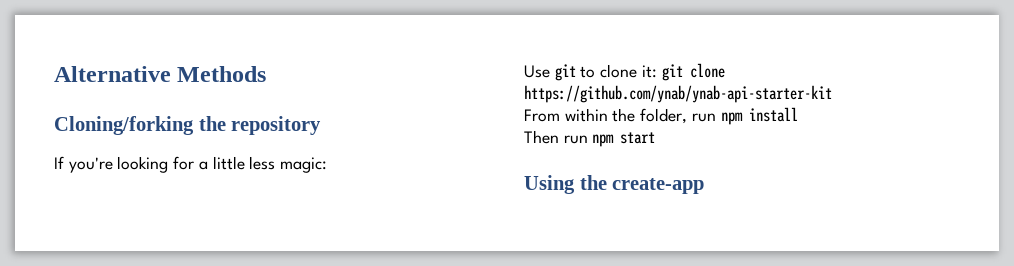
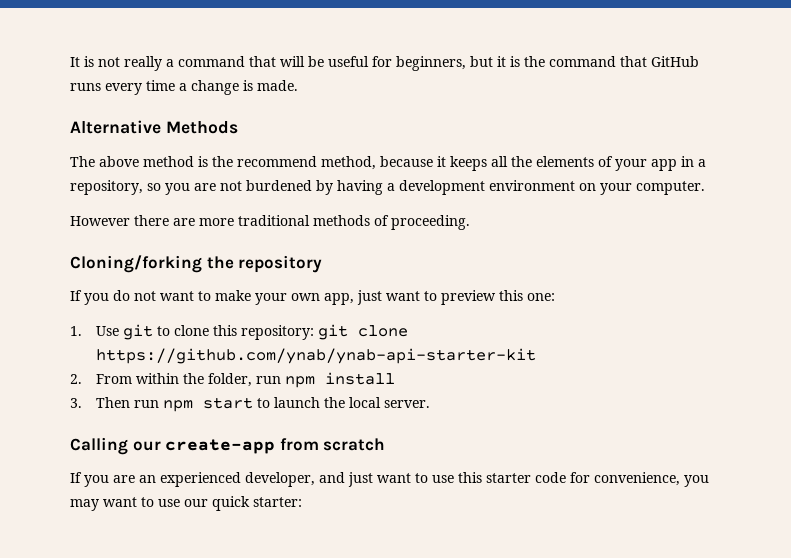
[54,66,267,82] [54,116,322,135] [54,156,328,173] Alternative Methods // Cloning/forking the repository // If you're looking for a little less magic: // -> [70,56,699,71] [70,80,298,95] [70,120,238,134] [70,156,706,171] [70,180,705,195] [70,215,470,230] [70,255,323,273] [70,290,555,305] [70,326,82,336] It is not really a command that will be useful for beginners, but it is the command that GitHub runs every time a change is made. // Alternative Methods // The above method is the recommend method, because it keeps all the elements of your app in a repository, so you are not burdened by having a development environment on your computer. // However there are more traditional methods of proceeding. // Cloning/forking the repository // If you do not want to make your own app, just want to preview this one: // 1.
[641,65,657,78] it: -> [213,325,315,340] this repository:
(832, 94) none -> [70,374,82,384] 2.
(798, 114) none -> [70,398,82,408] 3.
[524,175,705,194] // Using the create-app -> [257,397,431,408] [70,437,386,455] [70,472,709,487] [70,496,302,511] to launch the local server. // Calling our create-app from scratch // If you are an experienced developer, and just want to use this starter code for convenience, you may want to use our quick starter:

